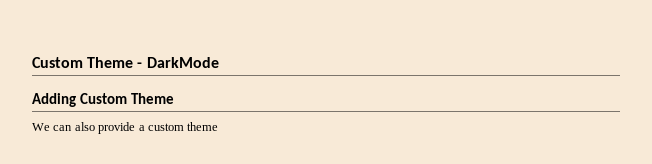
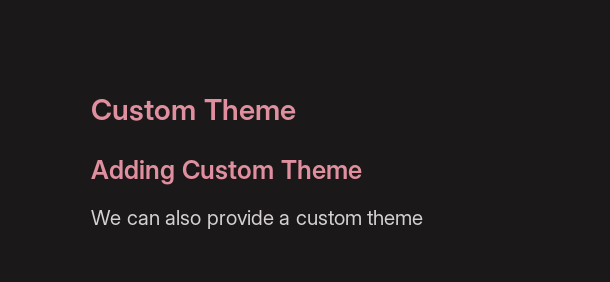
[32,57,219,68] Custom Theme - DarkMode -> [91,99,296,121] Custom Theme

